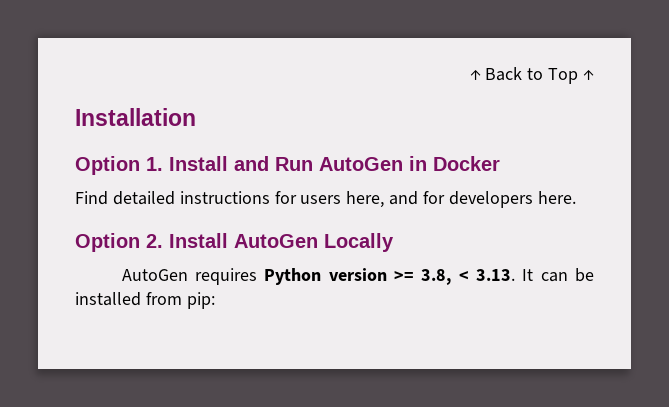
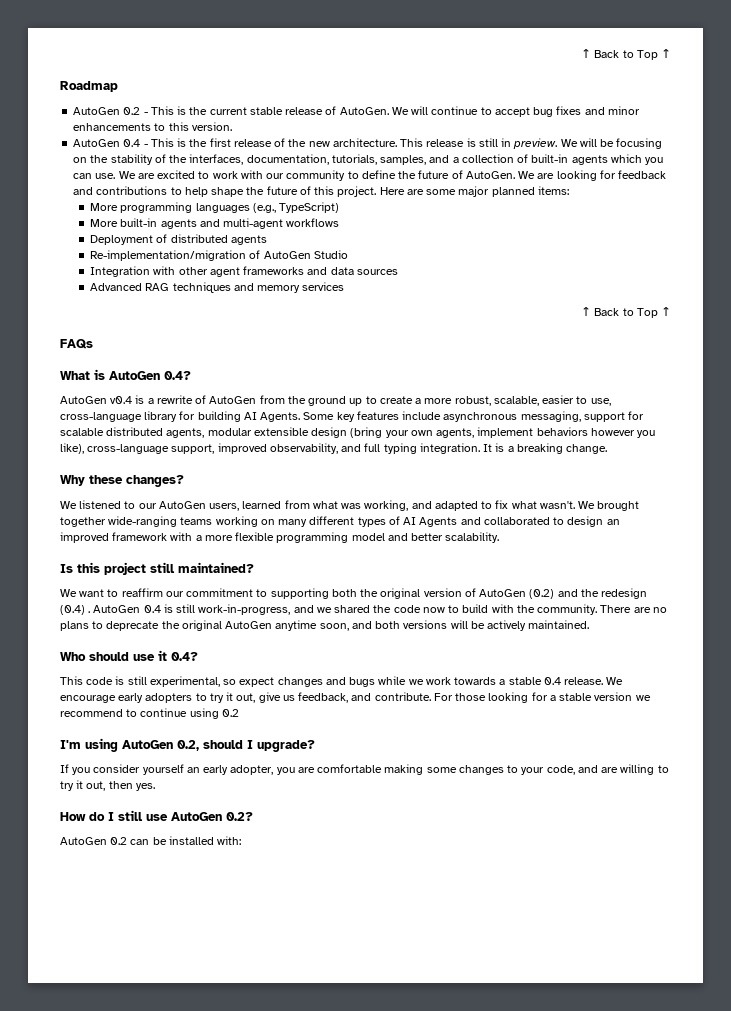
[469,67,594,84] [75,108,196,126] [75,156,500,175] [75,191,576,208] [75,233,394,252] [121,268,534,285] ↑ Back to Top ↑ // Installation // Option 1. Install and Run AutoGen in Docker // Find detailed instructions for users here, and for developers here. // Option 2. Install AutoGen Locally // AutoGen requires Python version >= 3.8, < 3.13. It -> [581,49,671,60] [60,81,118,92] [73,106,640,117] [73,122,232,131] [73,138,663,149] [73,154,664,165] [73,170,667,181] [73,186,569,197] [90,202,340,213] [90,218,340,229] [90,234,267,245] [90,250,348,261] [90,266,398,277] [90,282,345,293] [581,307,671,318] [60,339,93,349] [60,369,191,380] [60,395,611,406] [60,411,645,422] [60,427,656,438] [60,443,608,454] [60,475,184,487] [60,500,640,511] [60,516,620,527] [60,532,500,543] [60,562,254,575] [60,588,648,599] [60,604,667,615] [60,620,590,631] [60,650,198,661] [60,676,624,687] [60,692,651,703] [60,708,239,719] [60,738,315,752] [60,764,669,775] [60,780,155,791] [60,810,253,821] [60,837,128,845] ↑ Back to Top ↑ // Roadmap // AutoGen 0.2 - This is the current stable release of AutoGen. We will continue to accept bug fixes and minor enhancements to this version. // AutoGen 0.4 - This is the first release of the new architecture. This release is still in preview. We will be focusing on the stability of the interfaces, documentation, tutorials, samples, and a collection of built-in agents which you can use. We are excited to work with our community to define the future of AutoGen. We are looking for feedback and contributions to help shape the future of this project. Here are some major planned items: // More programming languages (e.g., TypeScript) // More built-in agents and multi-agent workflows // Deployment of distributed agents // Re-implementation/migration of AutoGen Studio // Integration with other agent frameworks and data sources // Advanced RAG techniques and memory services // ↑ Back to Top ↑ // FAQs // What is AutoGen 0.4? // AutoGen v0.4 is a rewrite of AutoGen from the ground up to create a more robust, scalable, easier to use, cross-language library for building AI Agents. Some key features include asynchronous messaging, support for scalable distributed agents, modular extensible design (bring your own agents, implement behaviors however you like), cross-language support, improved observability, and full typing integration. It is a breaking change. // Why these changes? // We listened to our AutoGen users, learned from what was working, and adapted to fix what wasn't. We brought together wide-ranging teams working on many different types of AI Agents and collaborated to design an improved framework with a more flexible programming model and better scalability. // Is this project still maintained? // We want to reaffirm our commitment to supporting both the original version of AutoGen (0.2) and the redesign (0.4) . AutoGen 0.4 is still work-in-progress, and we shared the code now to build with the community. There are no plans to deprecate the original AutoGen anytime soon, and both versions will be actively maintained. // Who should use it 0.4? // This code is still experimental, so expect changes and bugs while we work towards a stable 0.4 release. We encourage early adopters to try it out, give us feedback, and contribute. For those looking for a stable version we recommend to continue using 0.2 // I'm using AutoGen 0.2, should I upgrade? // If you consider yourself an early adopter, you are comfortable making some changes to your code, and are willing to try it out, then yes. // How do I still use AutoGen 0.2? // AutoGen 0.2
[145,292,215,309] from pip: -> [217,836,242,845] with:

